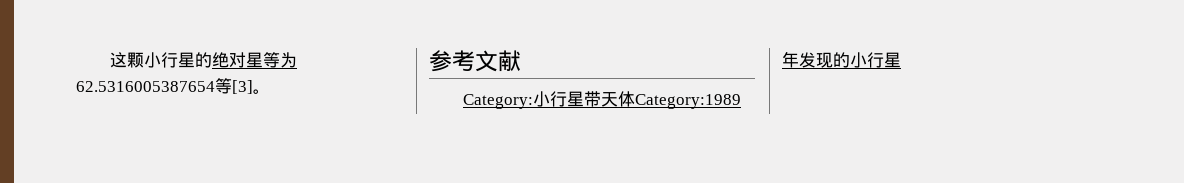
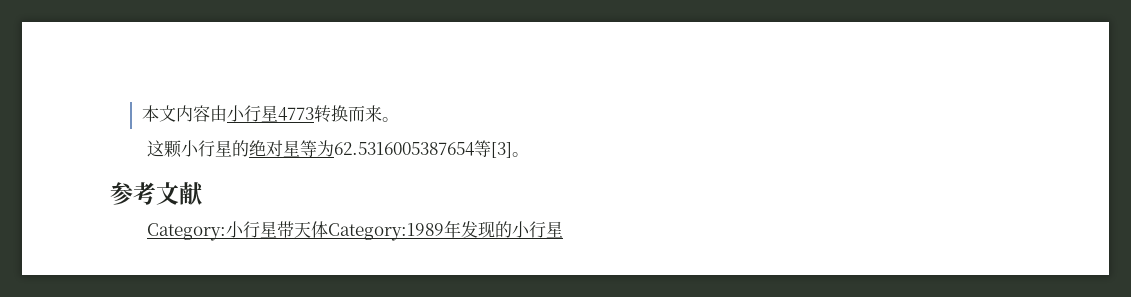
(110, 60) none -> [141,105,399,123] 本文内容由小行星4773转换而来。 //

